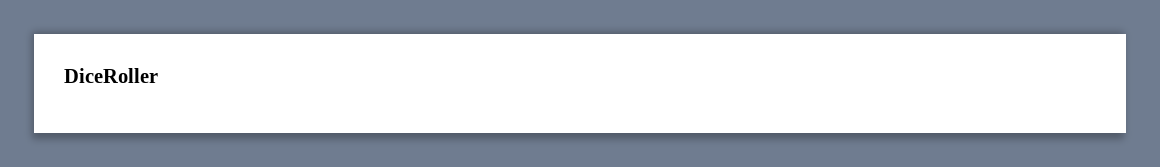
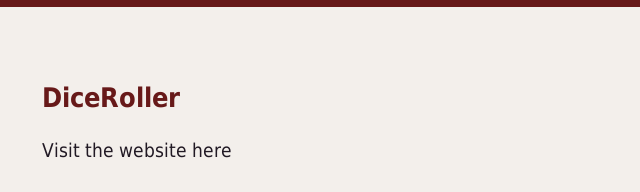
(158, 75) none -> [42,142,233,158] // Visit the website here

